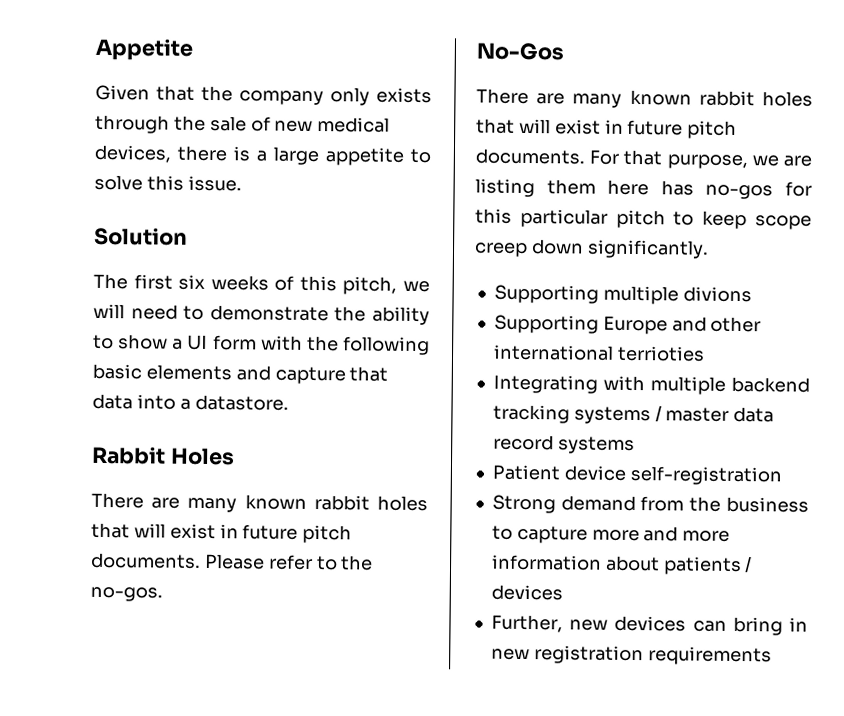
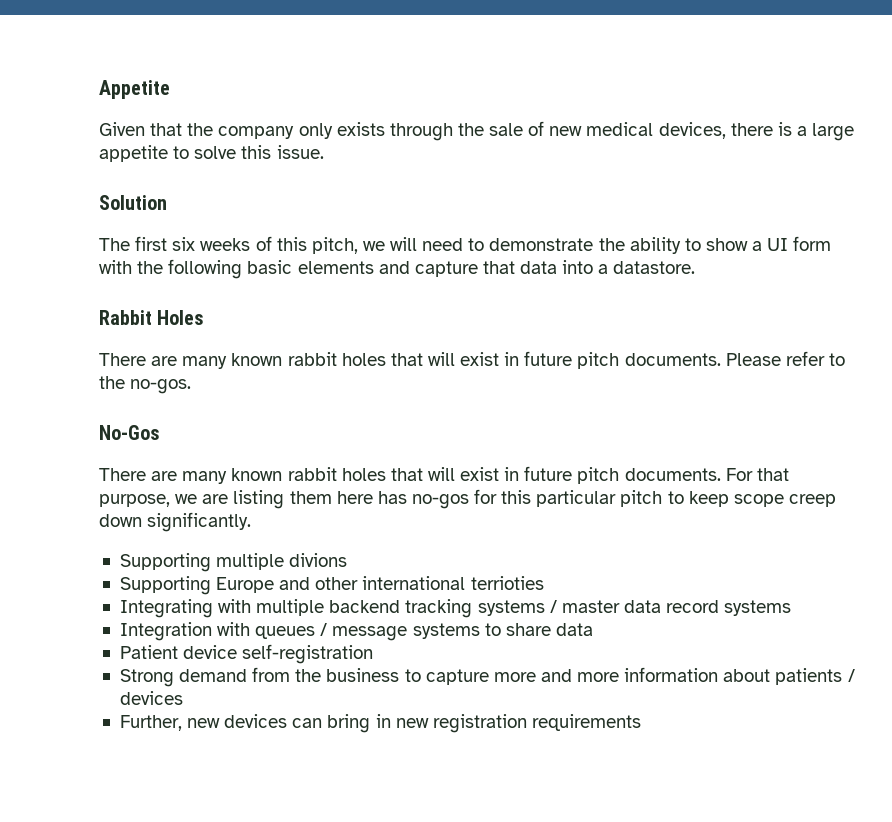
(635, 445) none -> [119,622,593,641] // Integration with queues / message systems to share data

